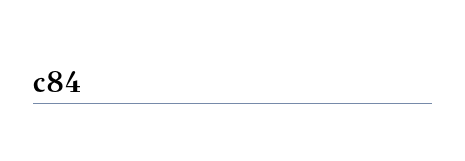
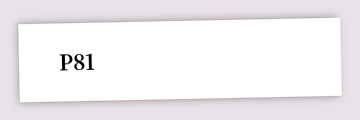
[33,71,81,92] c84 -> [58,53,96,71] P81

